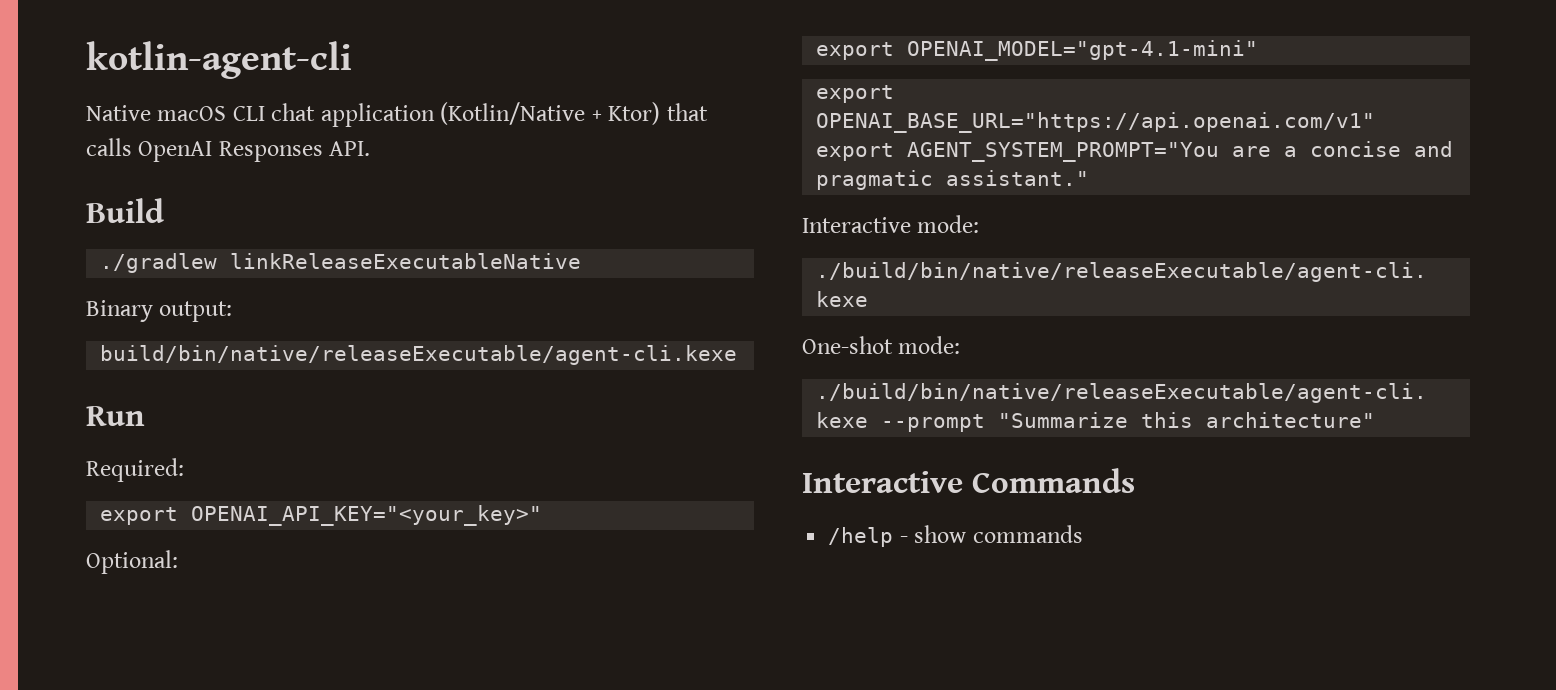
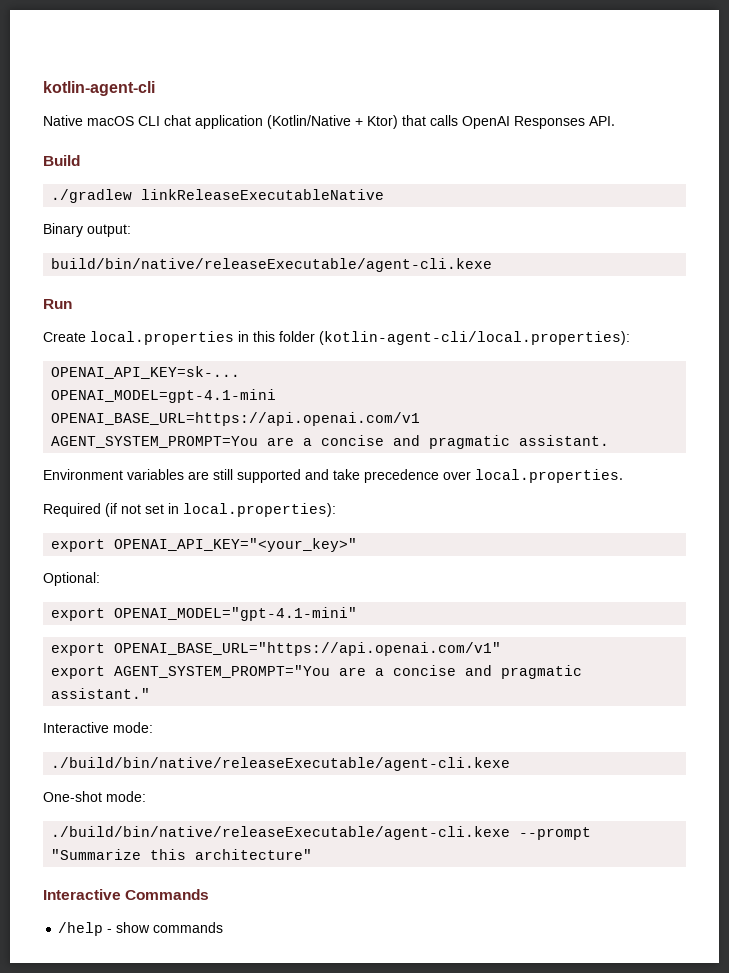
[86,458,184,482] Required: -> [43,331,630,345] [51,366,241,379] [51,389,277,403] [51,412,421,426] [51,435,610,449] [43,469,623,483] [43,503,336,517] Create local.properties in this folder (kotlin-agent-cli/local.properties): // OPENAI_API_KEY=sk-... // OPENAI_MODEL=gpt-4.1-mini // OPENAI_BASE_URL=https://api.openai.com/v1 // AGENT_SYSTEM_PROMPT=You are a concise and pragmatic assistant. // Environment variables are still supported and take precedence over local.properties. // Required (if not set in local.properties):

